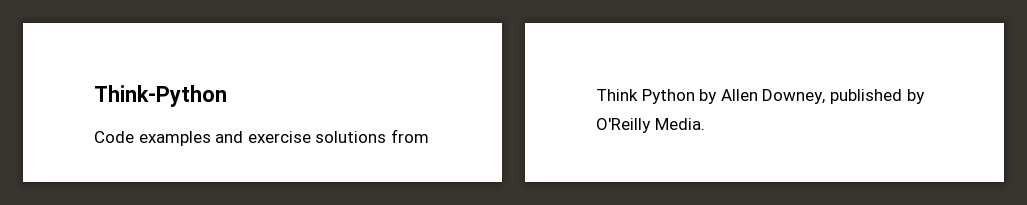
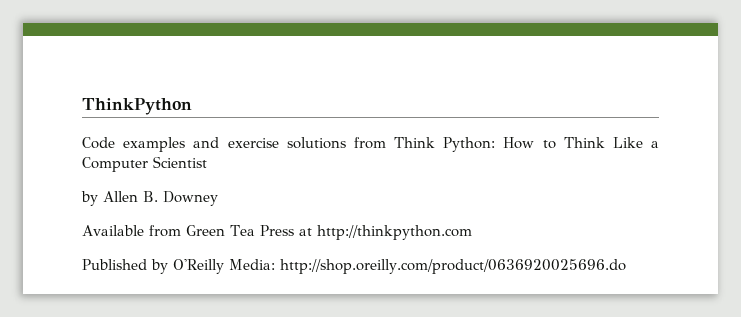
[94,85,227,107] Think-Python -> [82,98,192,115] ThinkPython
[641,89,925,104] [596,118,705,133] Python by Allen Downey, published by O'Reilly Media. -> [443,137,659,152] [82,156,207,172] [81,191,218,206] [82,225,472,240] [82,259,626,274] Python: How to Think Like a Computer Scientist // by Allen B. Downey // Available from Green Tea Press at http://thinkpython.com // Published by O'Reilly Media: http://shop.oreilly.com/product/0636920025696.do

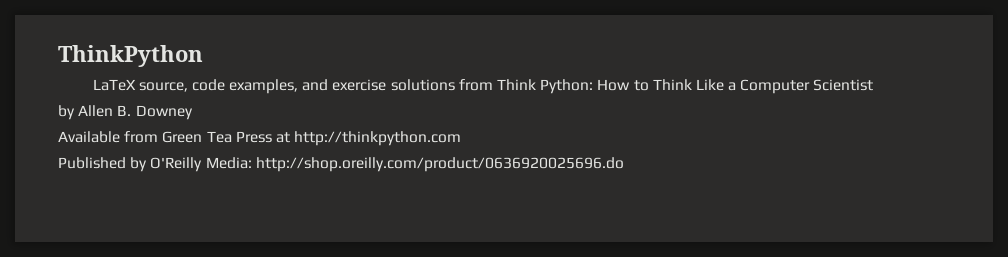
[82,137,186,152] Code examples -> [92,79,299,94] LaTeX source, code examples,

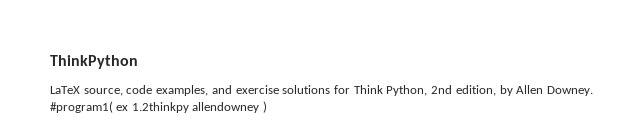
[458,79,874,94] [58,105,193,120] [58,131,462,146] [58,157,624,172] from Think Python: How to Think Like a Computer Scientist // by Allen B. Downey // Available from Green Tea Press at http://thinkpython.com // Published by O'Reilly Media: http://shop.oreilly.com/product/0636920025696.do -> [334,85,594,96] [50,101,267,113] for Think Python, 2nd edition, by Allen Downey. #program1( ex 1.2thinkpy allendowney )

